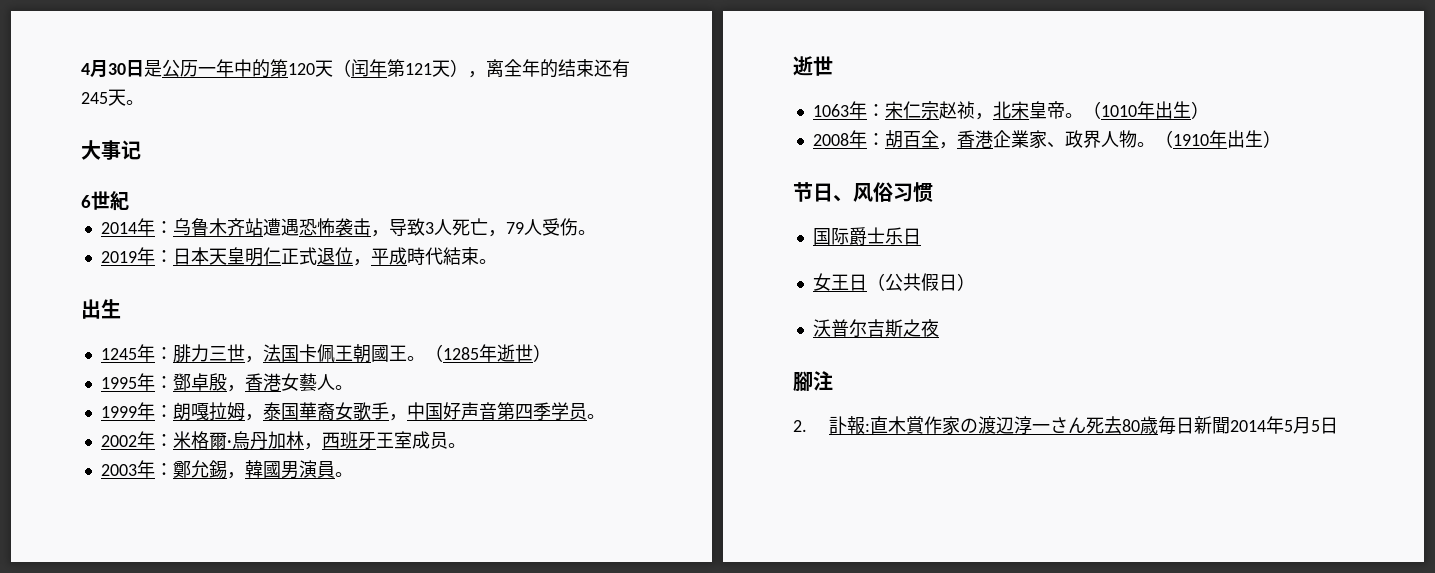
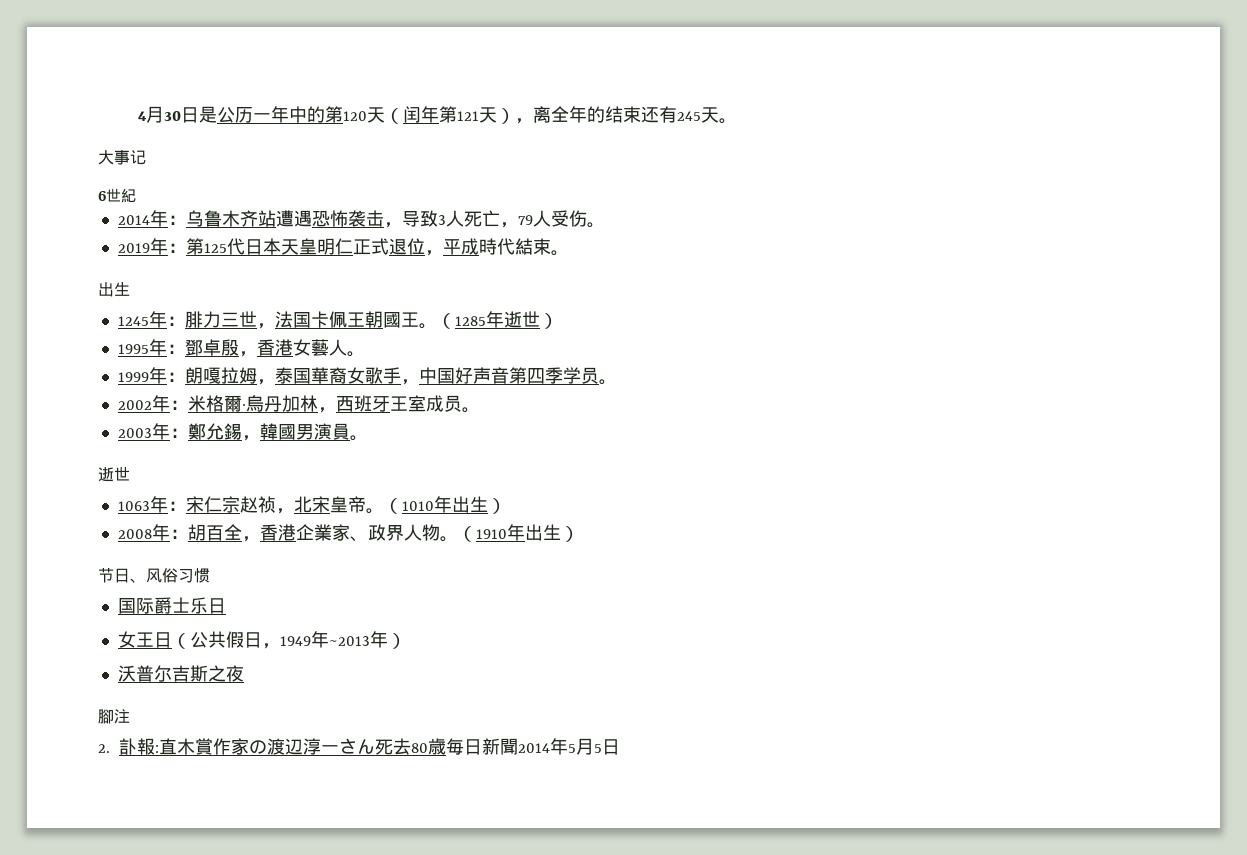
(173, 256) none -> [185,238,245,255] 第125代
(957, 282) none -> [261,631,388,649] ，1949年~2013年

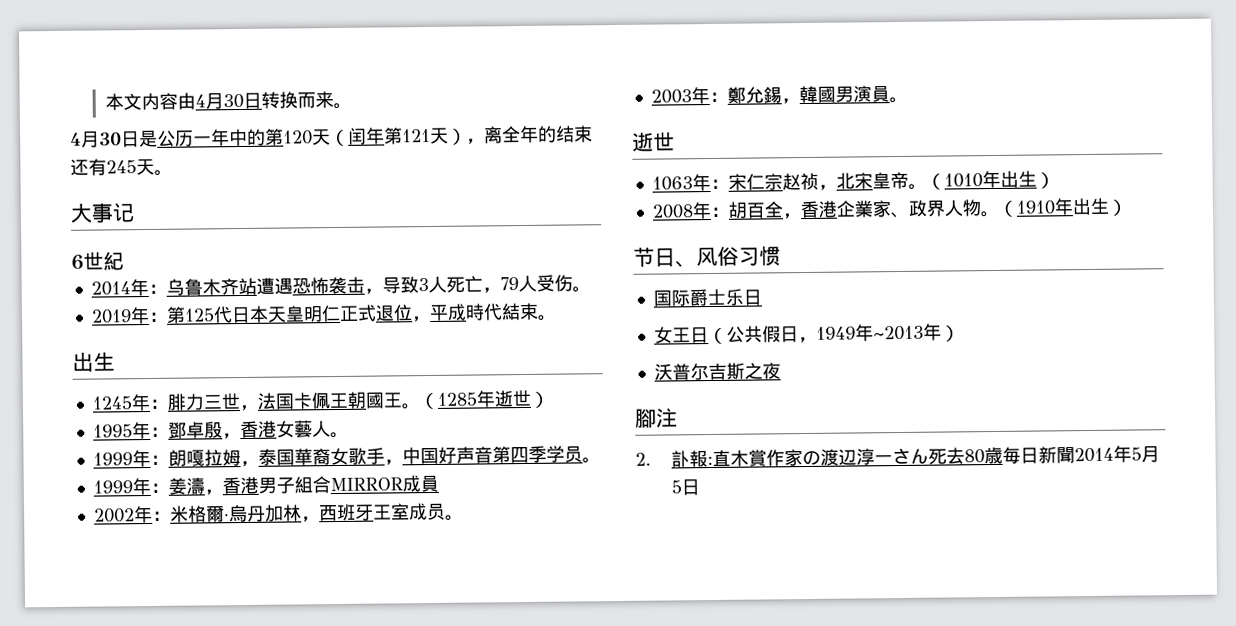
(138, 116) none -> [104,91,352,111] 本文内容由4月30日转换而来。 //
(617, 382) none -> [92,474,439,496] // 1999年：姜濤，香港男子組合MIRROR成員

